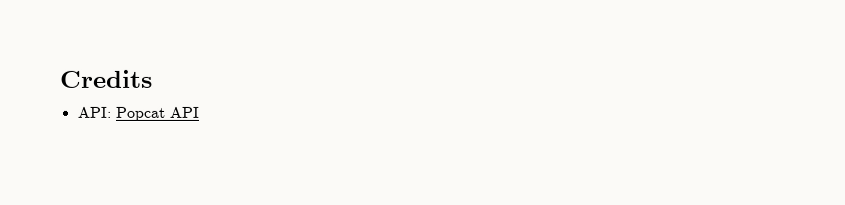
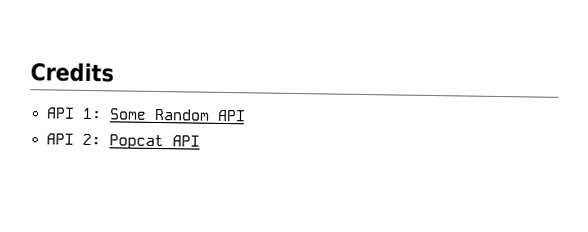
[76,106,111,118] API: -> [45,107,246,122] [45,133,101,146] API 1: Some Random API // API 2:

